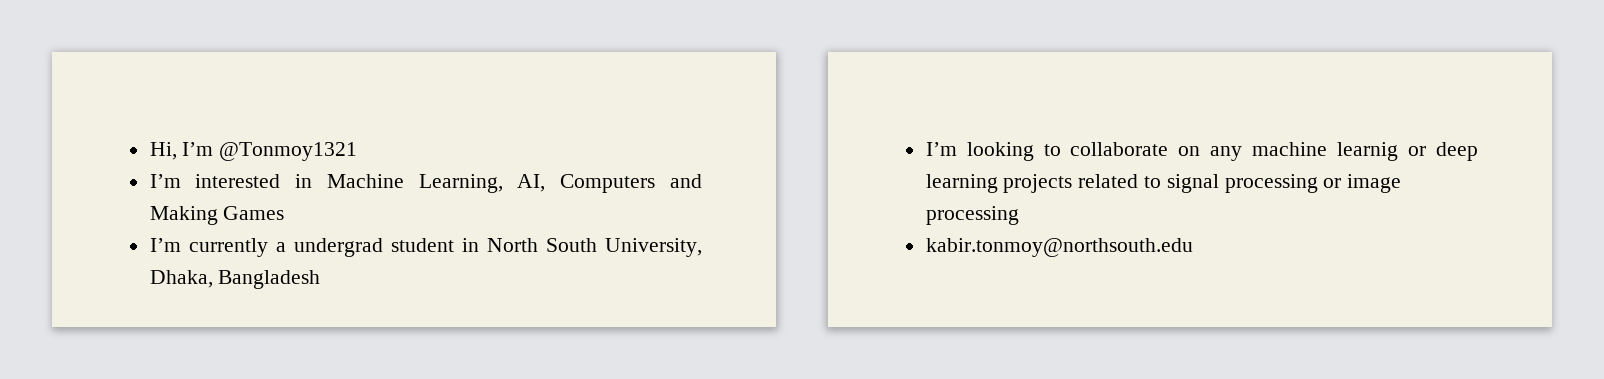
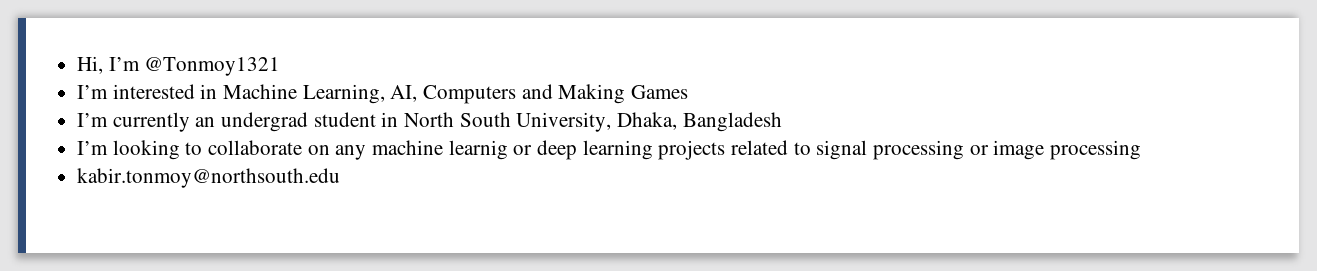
[275,242,286,252] a -> [195,117,216,127] an

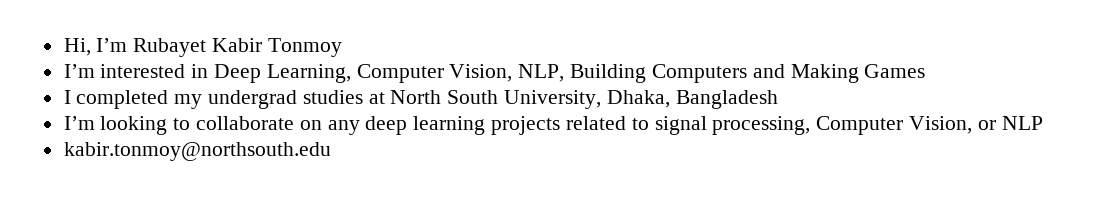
[144,57,281,76] @Tonmoy1321 -> [133,38,342,57] Rubayet Kabir Tonmoy
[223,84,689,104] [77,112,399,132] Machine Learning, AI, Computers and Making Games // I’m currently an undergrad student in -> [214,64,926,83] [63,90,385,109] Deep Learning, Computer Vision, NLP, Building Computers and Making Games // I completed my undergrad studies at
[372,140,533,160] machine learnig or -> (360, 127) none
[873,140,1142,160] processing or image processing -> [712,116,1043,135] processing, Computer Vision, or NLP

